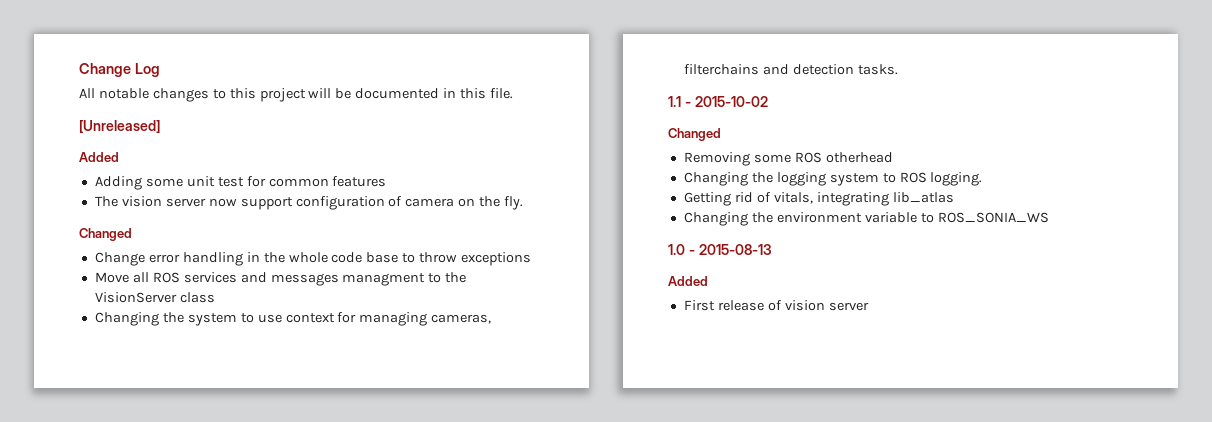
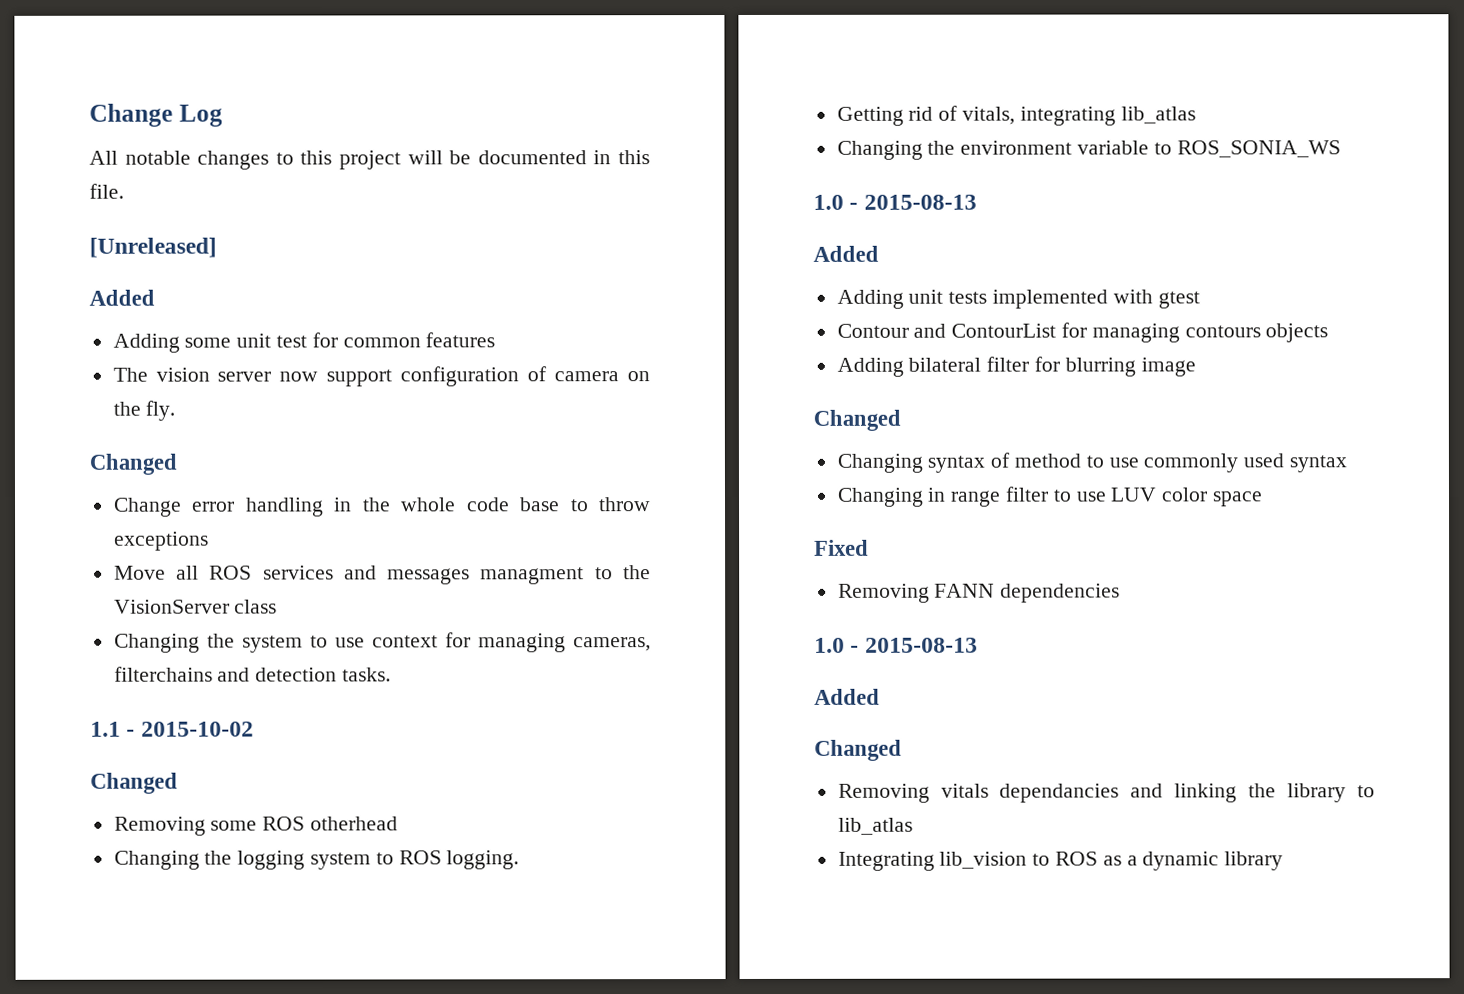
[683,300,869,311] First release of vision server -> [836,289,1200,309] [836,322,1329,343] [836,356,1196,377] [813,409,901,431] [836,452,1348,473] [836,486,1264,507] [814,539,869,556] [837,583,1121,603] [814,637,978,653] [814,688,880,705] [814,739,902,761] [837,783,1375,803] [837,817,913,835] [837,851,1284,871] Adding unit tests implemented with gtest // Contour and ContourList for managing contours objects // Adding bilateral filter for blurring image // Changed // Changing syntax of method to use commonly used syntax // Changing in range filter to use LUV color space // Fixed // Removing FANN dependencies // 1.0 - 2015-08-13 // Added // Changed // Removing vitals dependancies and linking the library to lib_atlas // Integrating lib_vision to ROS as a dynamic library

